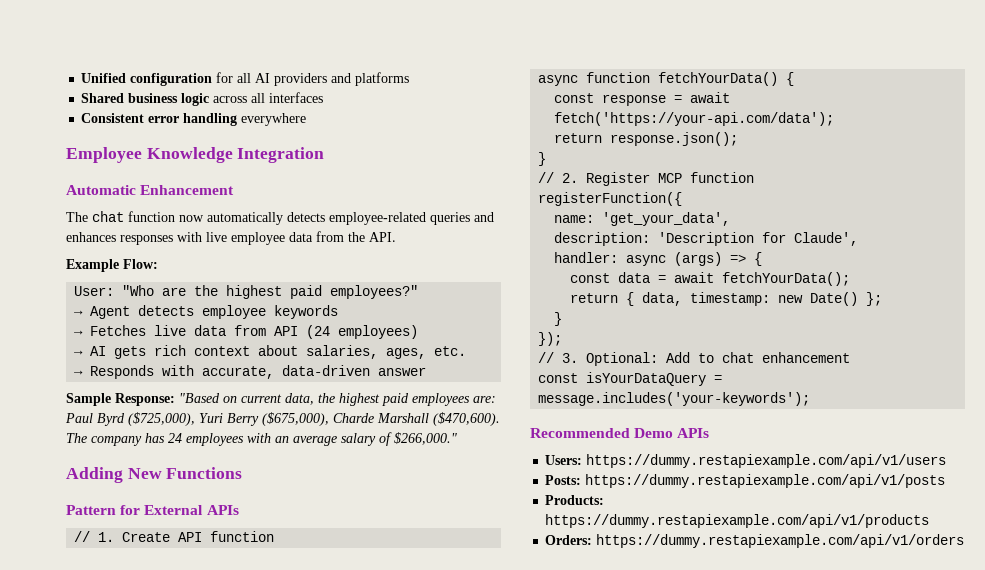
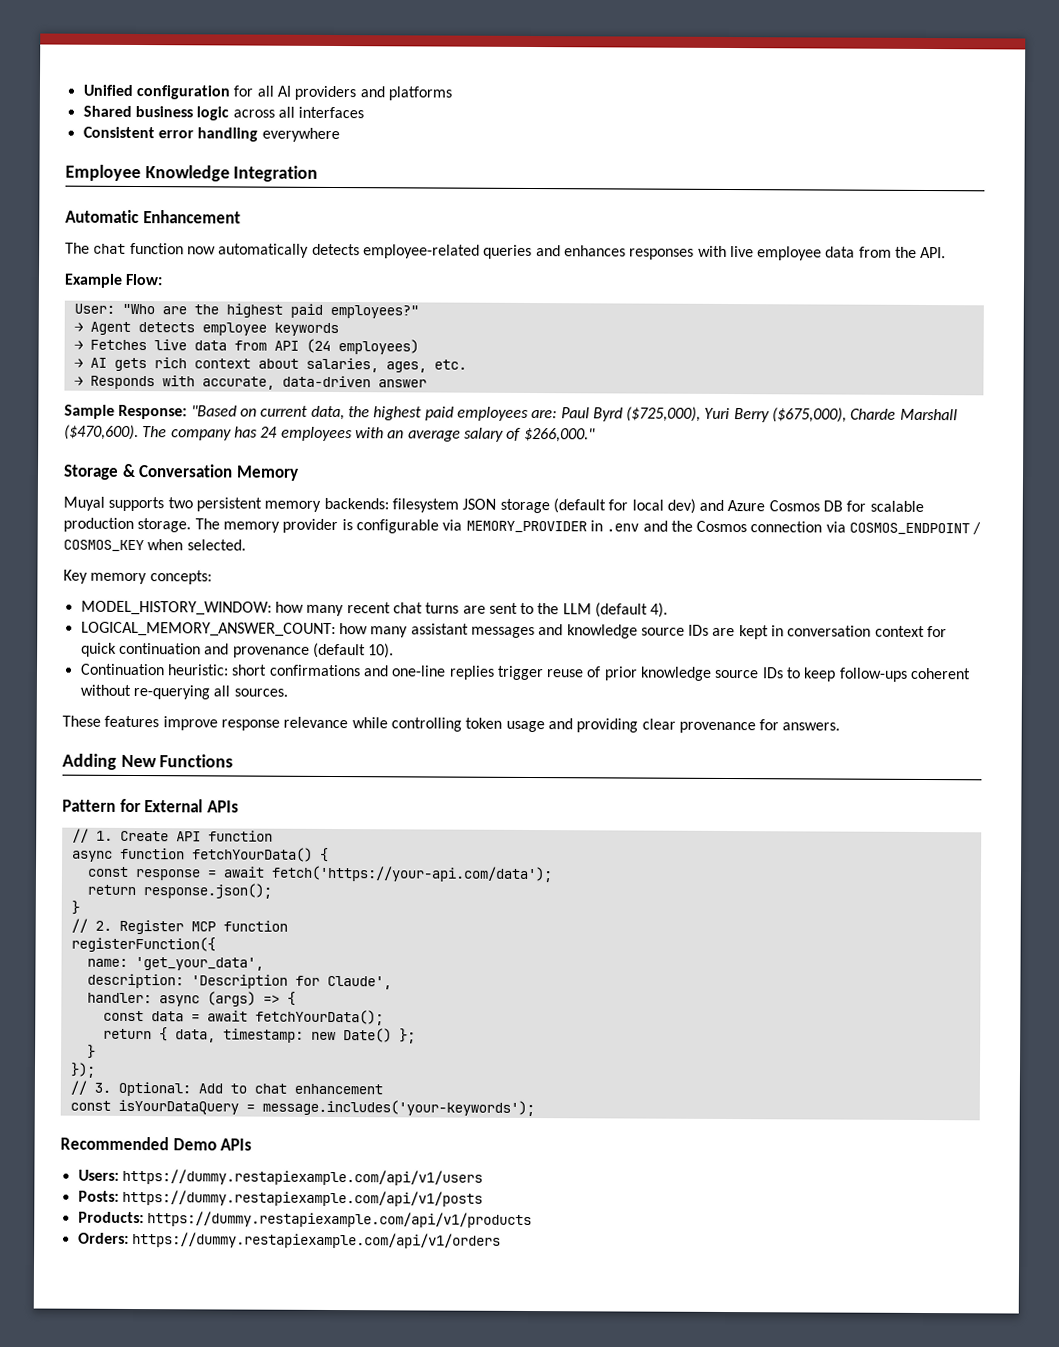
(457, 438) none -> [63,463,299,481] [63,496,924,514] [63,517,982,536] [63,539,246,553] [63,569,212,585] [80,600,669,618] [80,621,948,640] [80,642,395,659] [79,663,972,682] [79,684,288,700] [62,715,841,734] // Storage & Conversation Memory // Muyal supports two persistent memory backends: filesystem JSON storage (default for local dev) and Azure Cosmos DB for scalable production storage. The memory provider is configurable via MEMORY_PROVIDER in .env and the Cosmos connection via COSMOS_ENDPOINT / COSMOS_KEY when selected. // Key memory concepts: // MODEL_HISTORY_WINDOW: how many recent chat turns are sent to the LLM (default 4). // LOGICAL_MEMORY_ANSWER_COUNT: how many assistant messages and knowledge source IDs are kept in conversation context for quick continuation and provenance (default 10). // Continuation heuristic: short confirmations and one-line replies trigger reuse of prior knowledge source IDs to keep follow-ups coherent without re-querying all sources. // These features improve response relevance while controlling token usage and providing clear provenance for answers.

